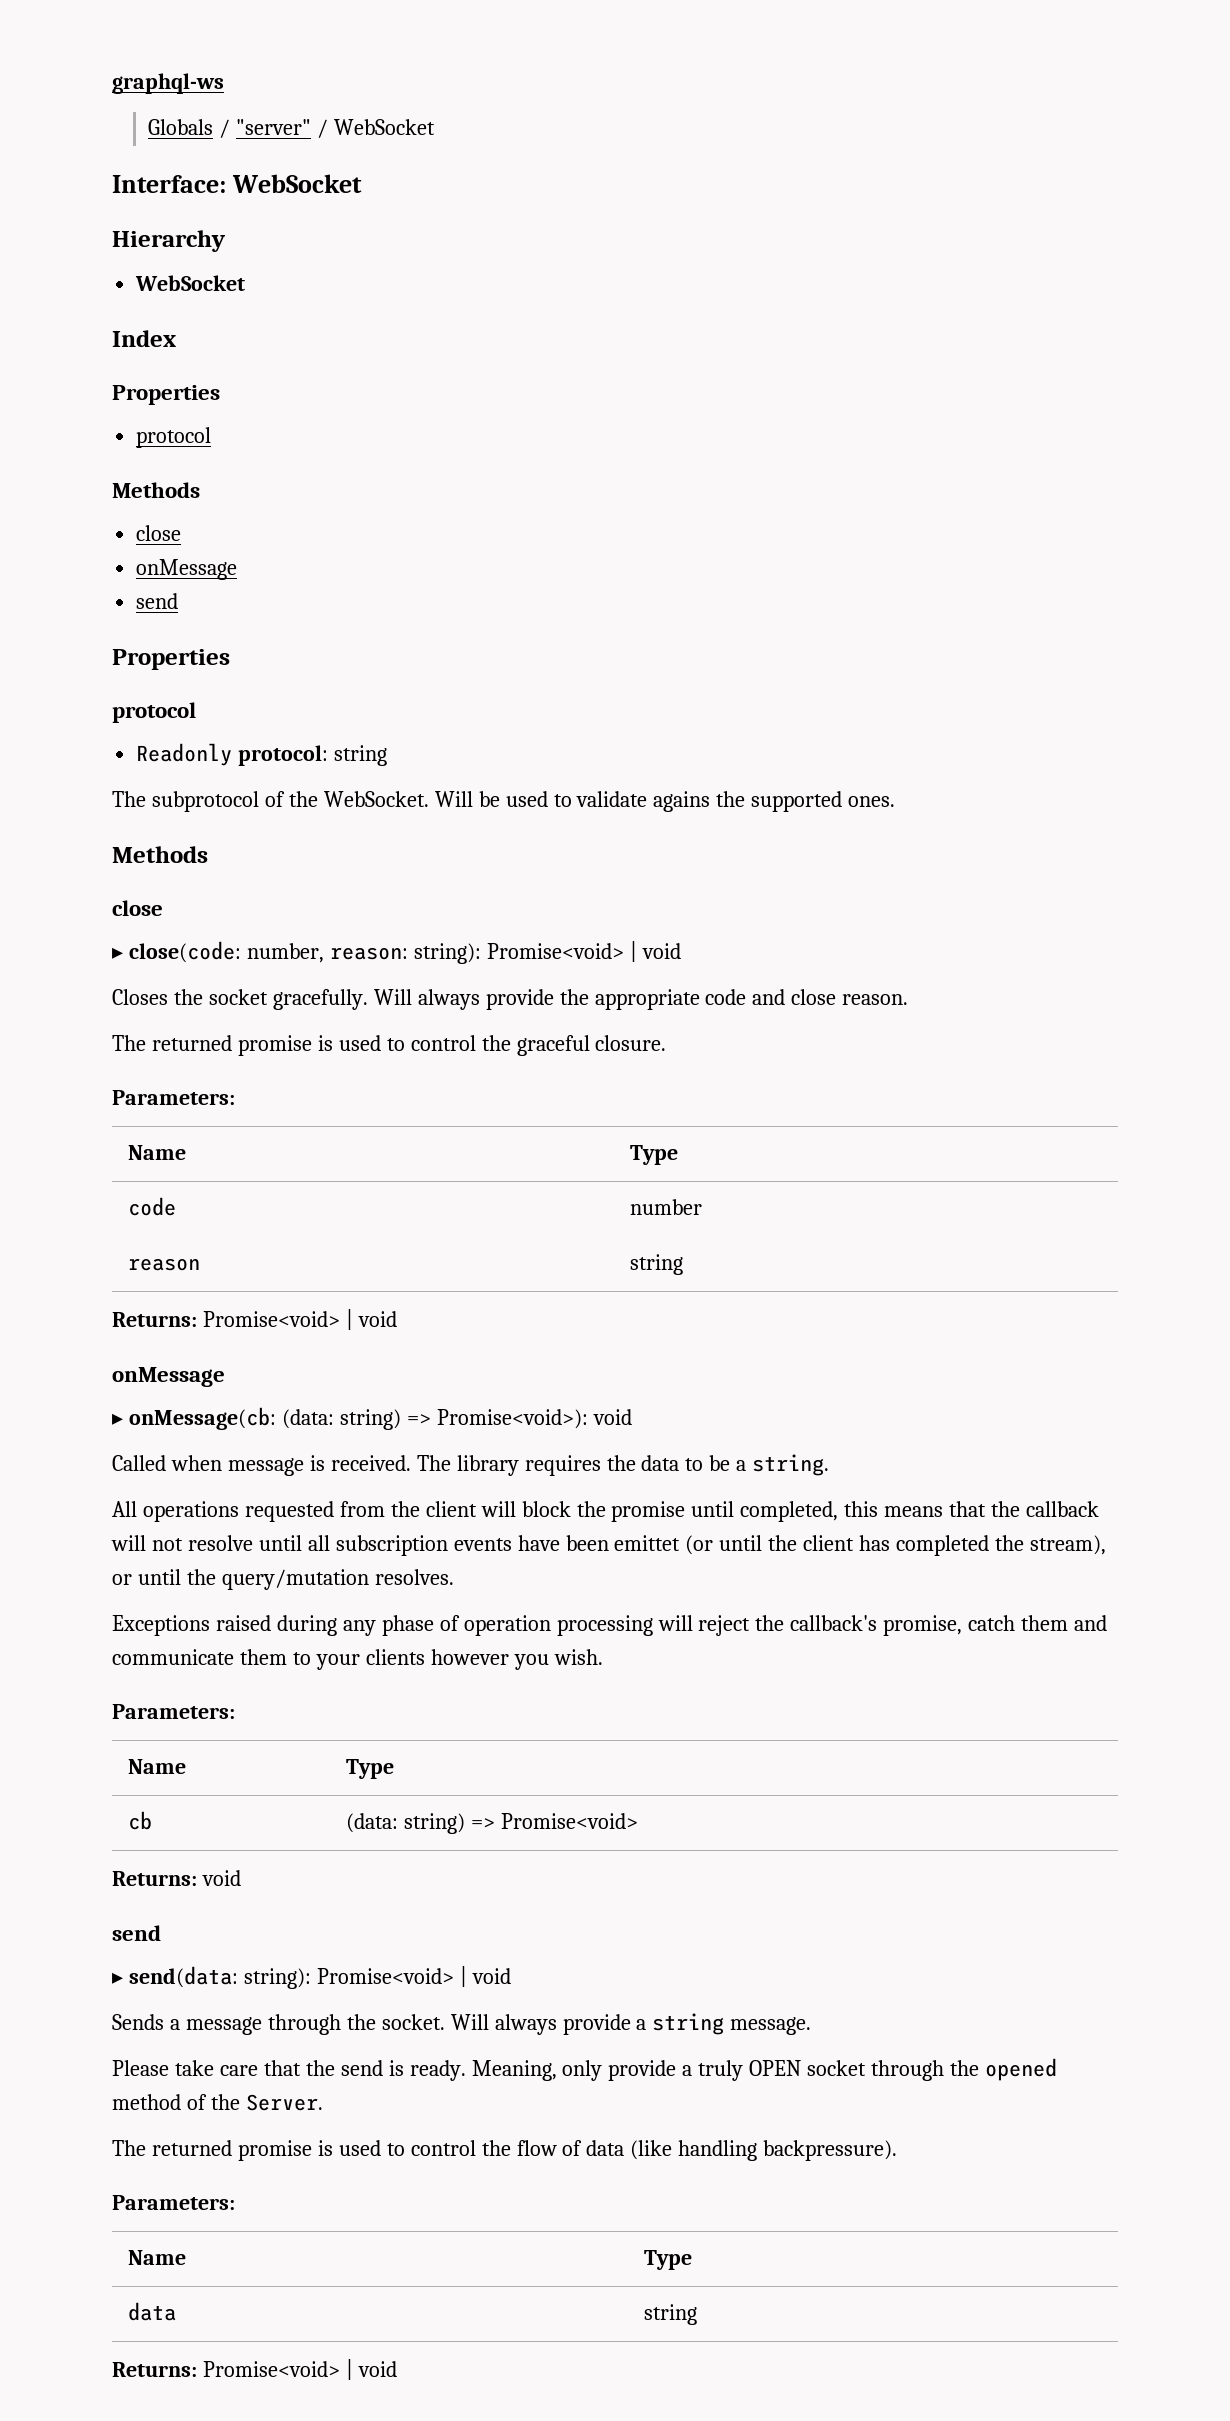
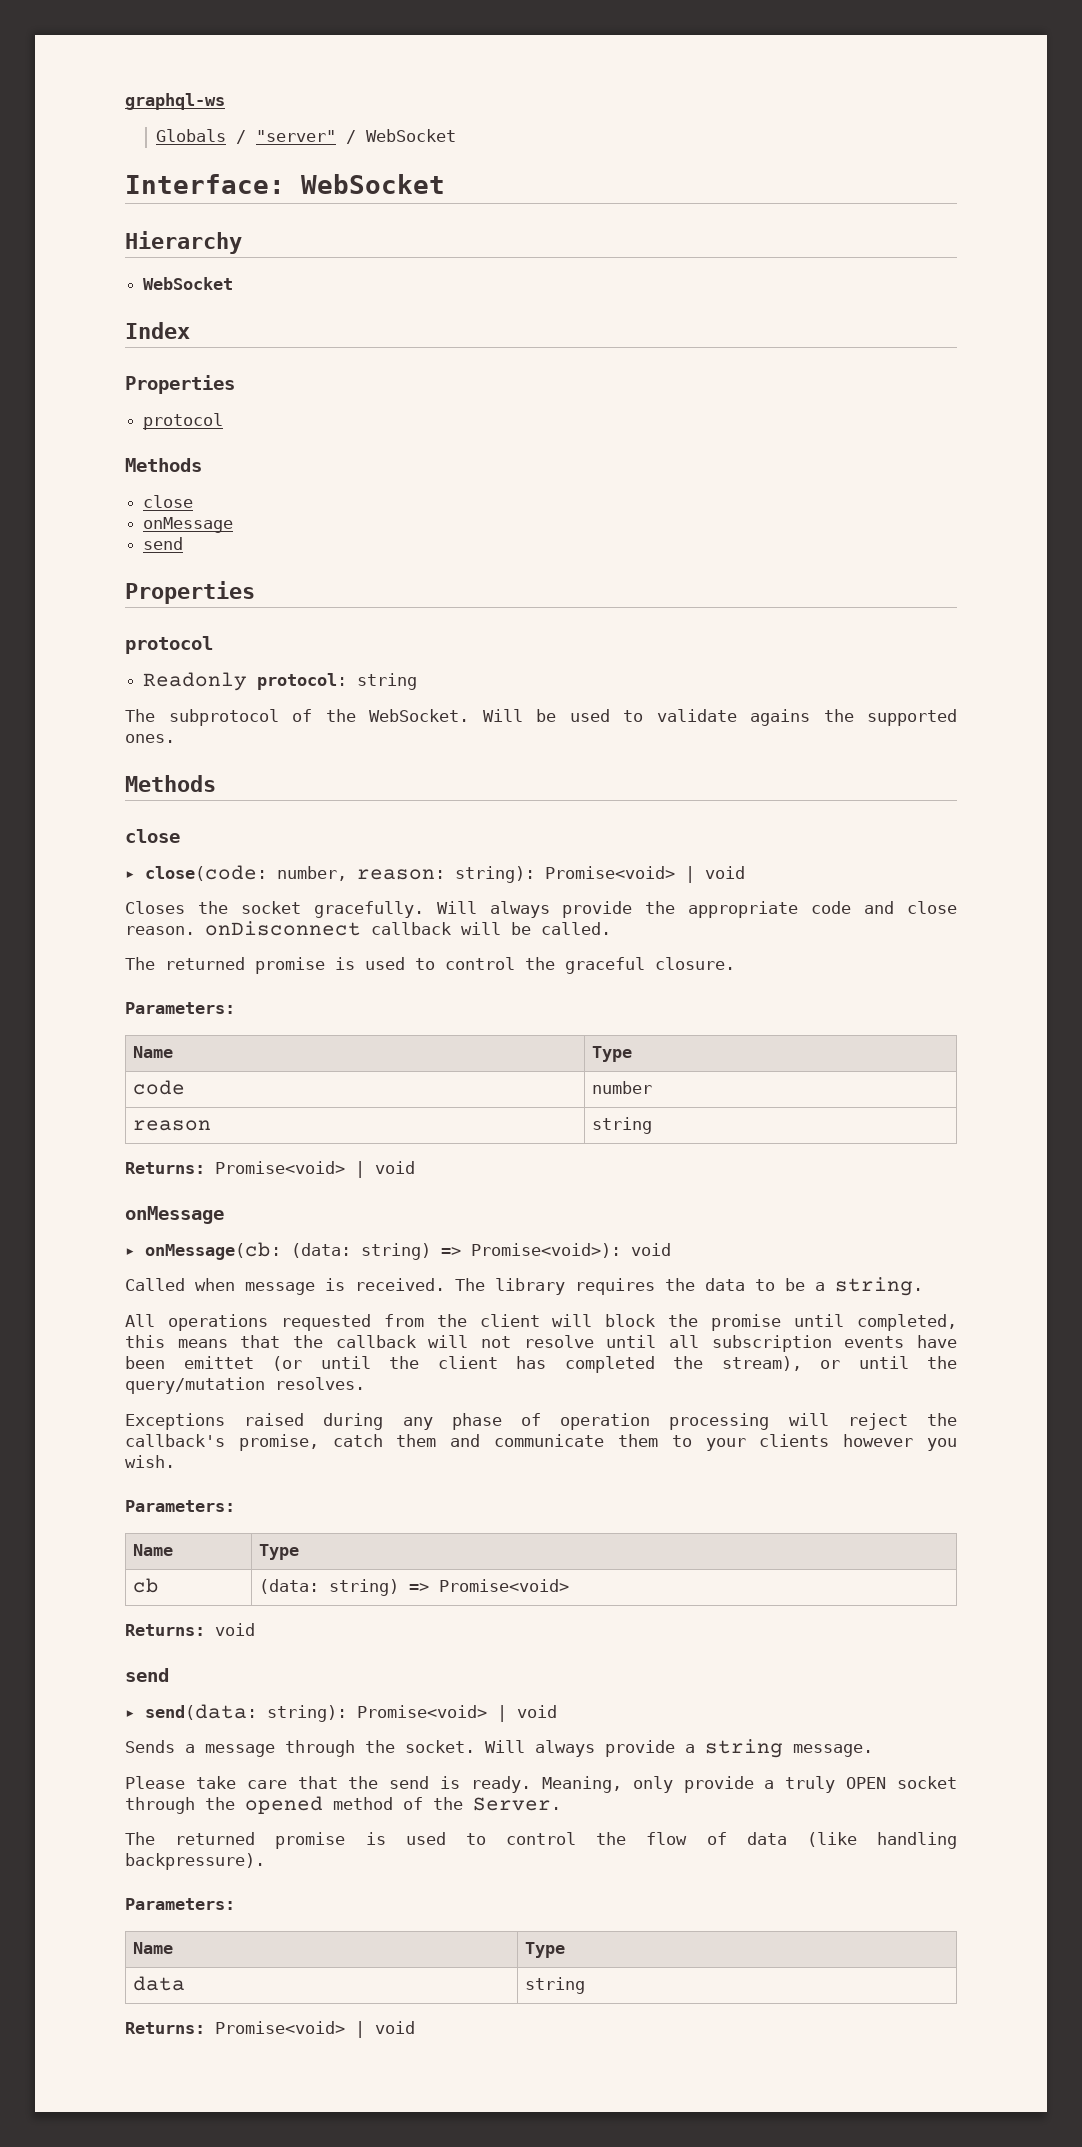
(909, 999) none -> [205,921,611,936] onDisconnect callback will be called.

